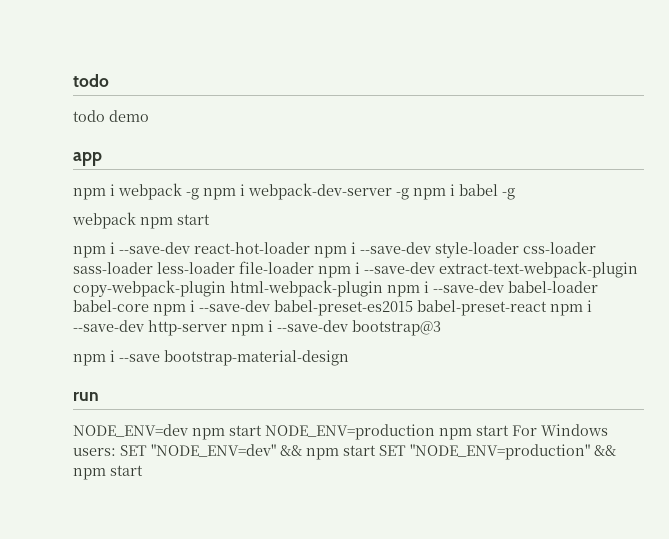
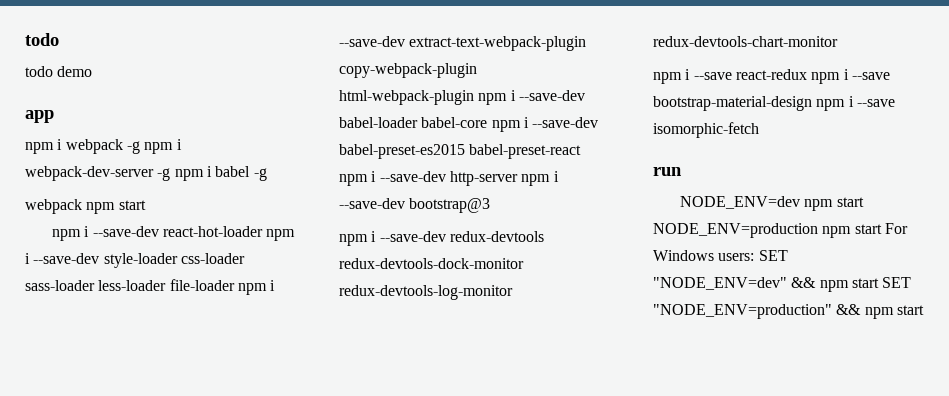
[119,350,349,366] --save bootstrap-material-design -> [379,231,544,242] [339,258,524,269] [339,285,513,300] [653,36,838,47] [653,69,890,84] [653,96,895,111] [653,122,759,138] --save-dev redux-devtools redux-devtools-dock-monitor redux-devtools-log-monitor redux-devtools-chart-monitor // npm i --save react-redux npm i --save bootstrap-material-design npm i --save isomorphic-fetch

